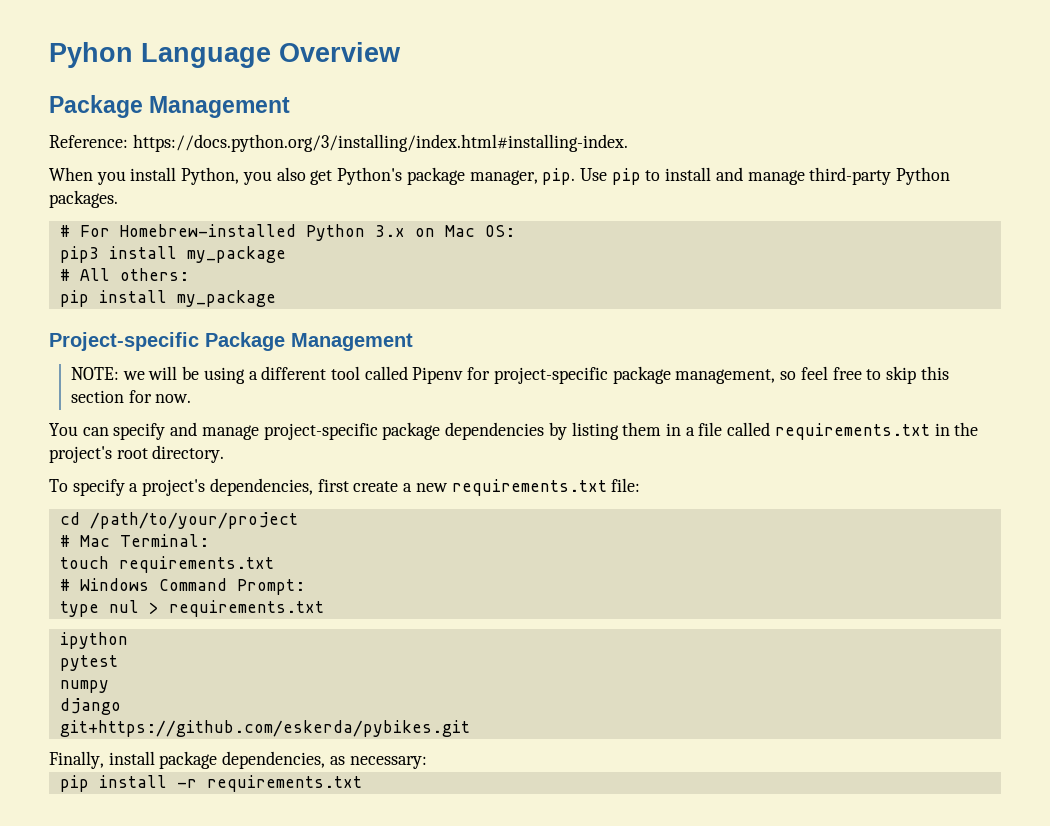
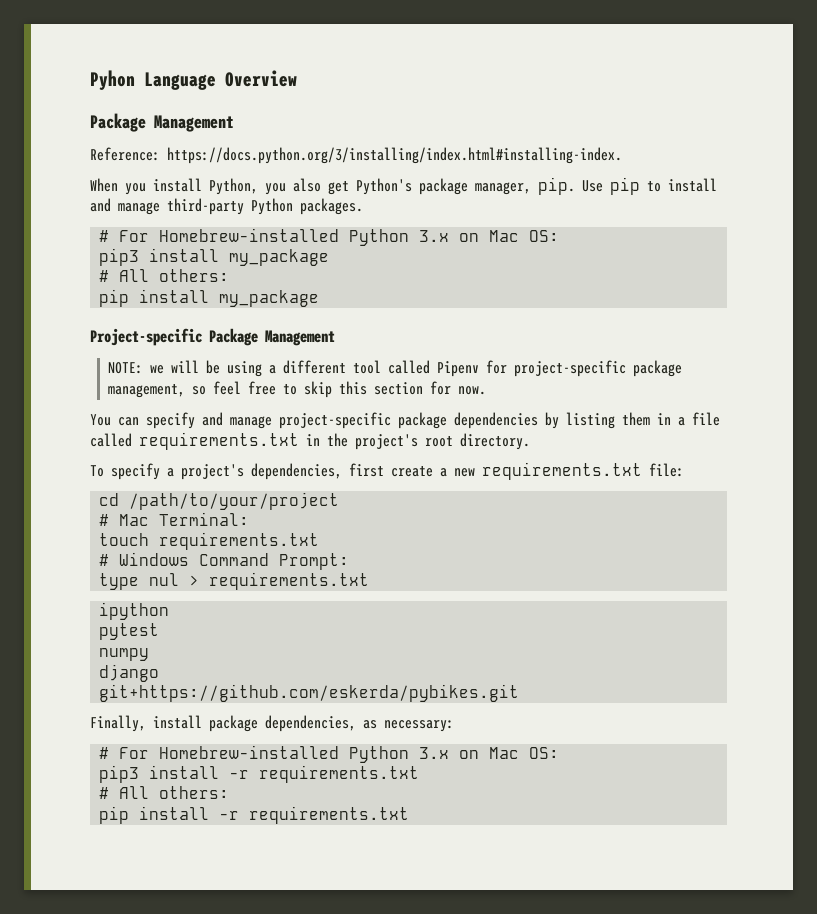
(427, 762) none -> [99,745,560,763] [99,765,420,783] [99,786,230,799] // # For Homebrew-installed Python 3.x on Mac OS: // pip3 install -r requirements.txt // # All others:

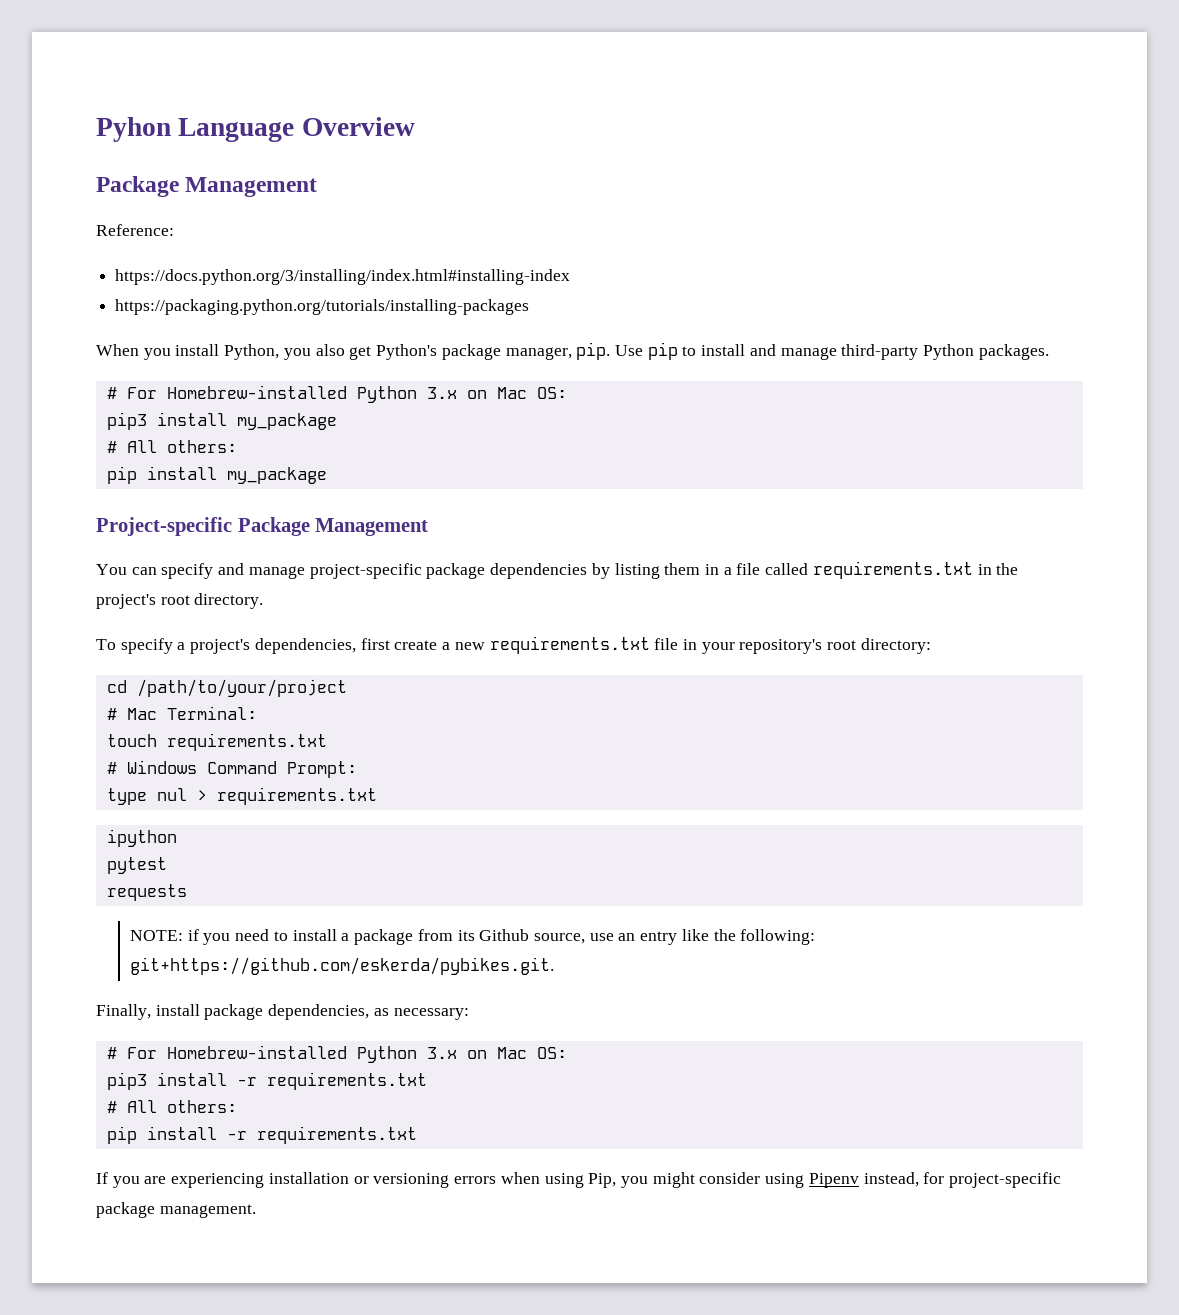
[167,147,622,164] https://docs.python.org/3/installing/index.html#installing-index. -> [115,269,571,285] [115,299,530,315] // https://docs.python.org/3/installing/index.html#installing-index // https://packaging.python.org/tutorials/installing-packages
[108,360,683,377] [108,381,487,398] // NOTE: we will be using a different tool called Pipenv for project-specific package management, so feel free to skip this section for now. -> (429, 527) none
[649,463,684,477] file: -> [654,638,931,654] file in your repository's root directory:
[99,648,150,661] [99,664,160,682] [99,684,520,702] numpy // django // git+https://github.com/eskerda/pybikes.git -> [106,884,187,901] [129,929,816,945] [129,957,554,975] requests // NOTE: if you need to install a package from its Github source, use an entry like the following: git+https://github.com/eskerda/pybikes.git.
(410, 815) none -> [96,1172,1062,1188] [96,1202,256,1218] // If you are experiencing installation or versioning errors when using Pip, you might consider using Pipenv instead, for project-specific package management.

